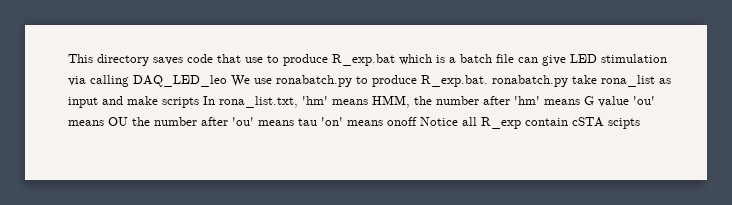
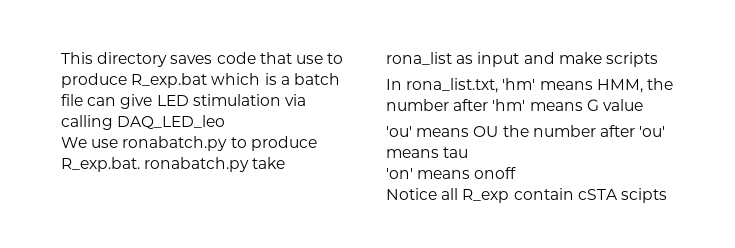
(227, 81) none -> (226, 122) //
(199, 102) none -> (658, 59) //
(629, 101) none -> (643, 105) //
(317, 122) none -> (469, 152) //
(417, 121) none -> (517, 173) //

